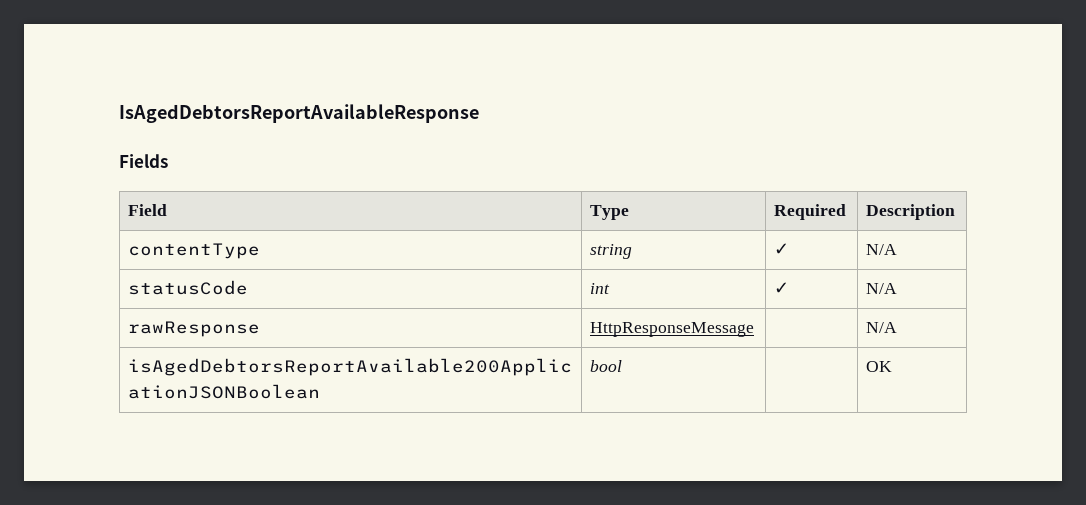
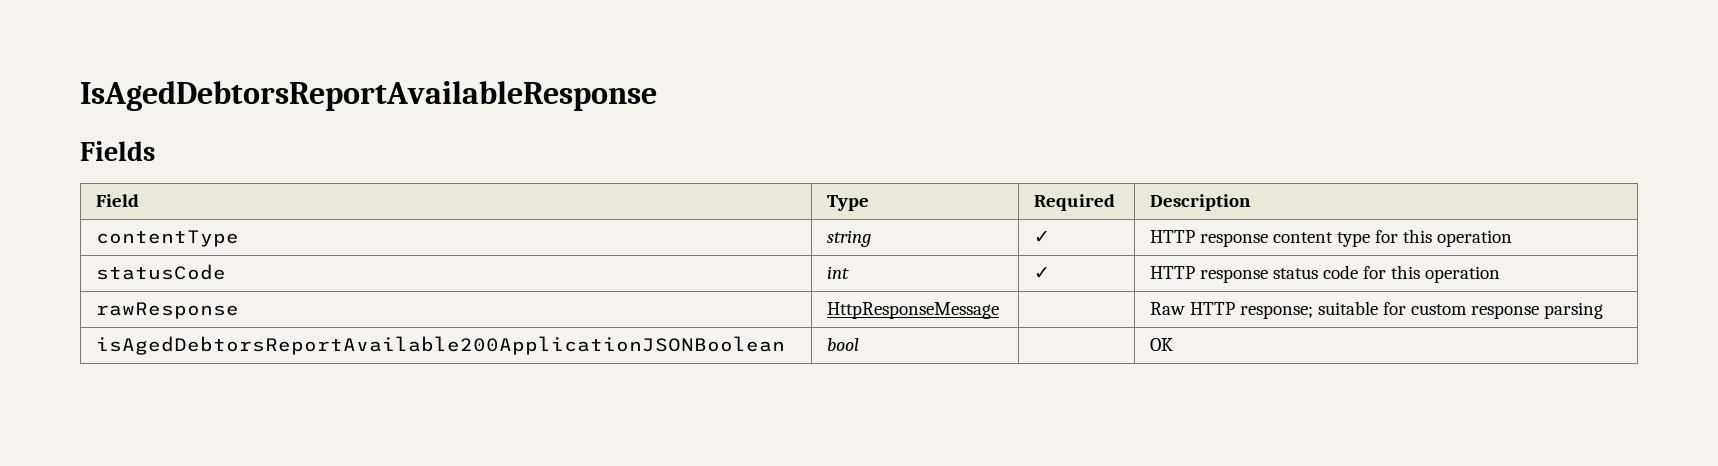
[866,244,898,255] [128,280,249,295] [590,283,611,294] [774,282,790,294] [866,283,898,294] [128,321,261,337] [590,322,755,337] [866,322,898,333] N/A // statusCode | int | ✓ | N/A // rawResponse | HttpResponseMessage | | N/A -> [1149,229,1512,247] [95,264,226,280] [826,266,849,279] [1033,267,1050,279] [1149,265,1500,283] [95,302,239,319] [826,302,999,319] [1149,301,1603,319] HTTP response content type for this operation // statusCode | int | ✓ | HTTP response status code for this operation // rawResponse | HttpResponseMessage | | Raw HTTP response; suitable for custom response parsing

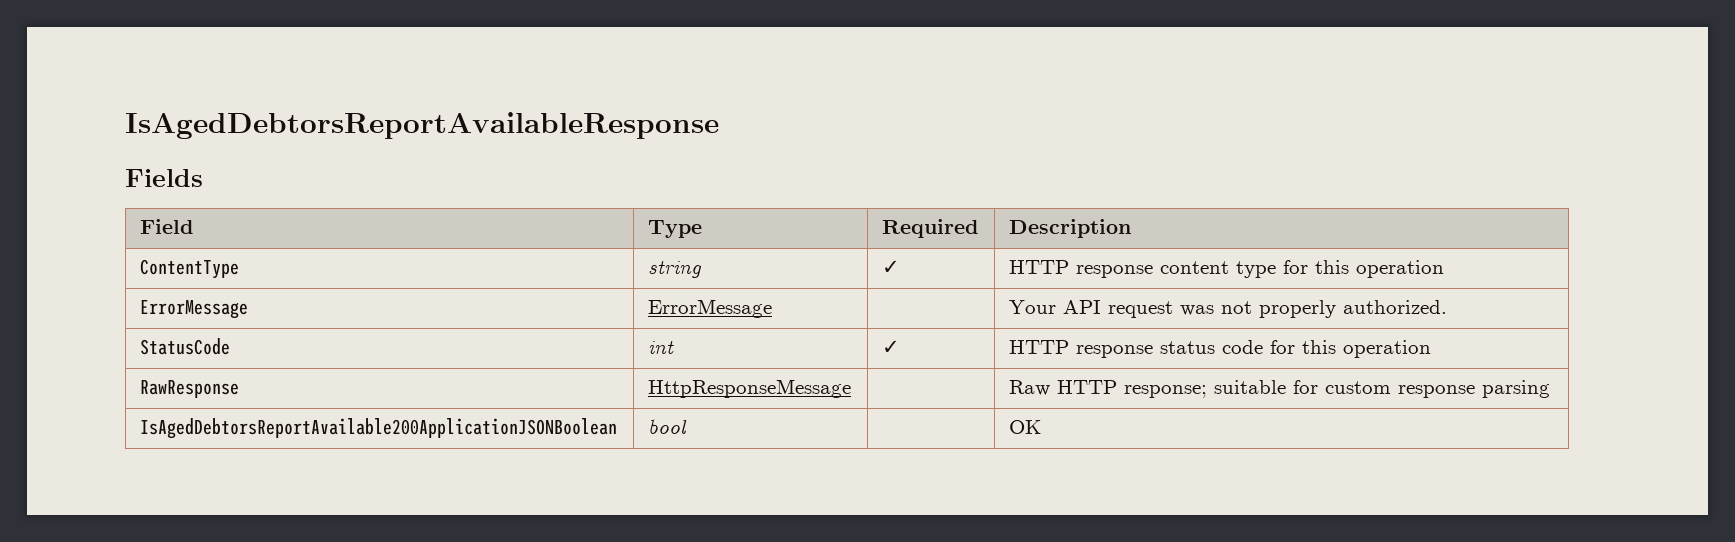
[95,230,239,247] contentType -> [140,259,240,279] ContentType
[95,264,226,280] statusCode -> [140,300,249,319] [648,299,773,318] [1009,300,1448,318] [140,338,231,355] ErrorMessage | ErrorMessage | | Your API request was not properly authorized. // StatusCode
[95,302,239,319] rawResponse -> [140,380,240,398] RawResponse
[95,336,785,355] isAgedDebtorsReportAvailable200ApplicationJSONBoolean -> [140,418,618,439] IsAgedDebtorsReportAvailable200ApplicationJSONBoolean

